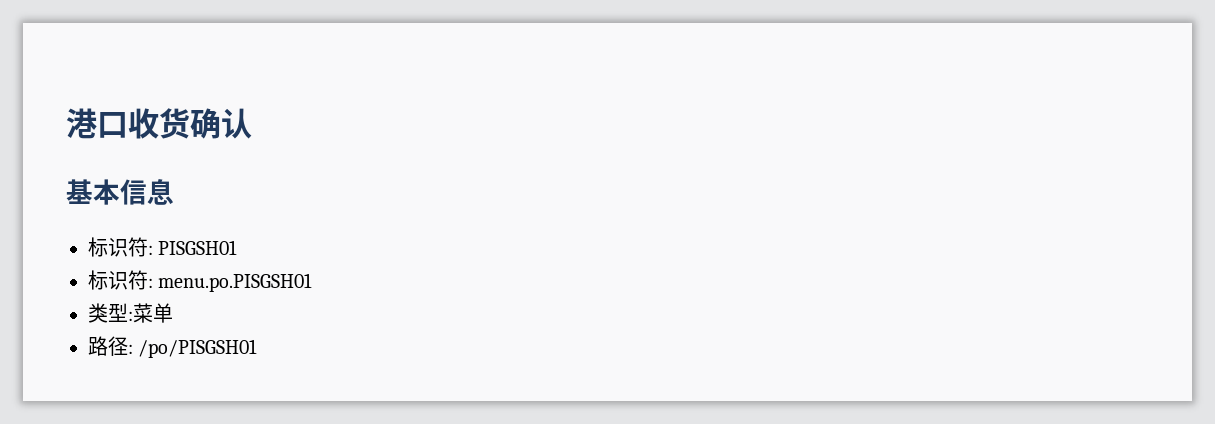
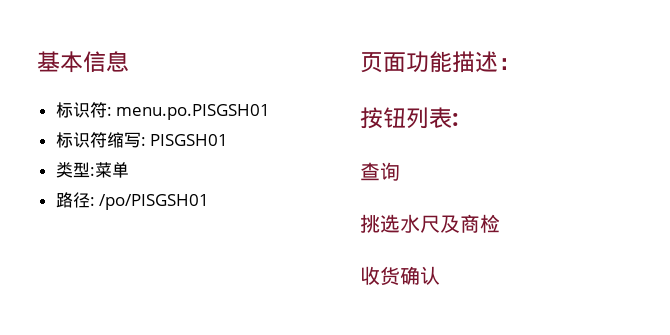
[66,108,252,139] 港口收货确认 // -> (37, 61) none
[158,240,238,255] [88,270,313,292] PISGSH01 // 标识符: menu.po.PISGSH01 -> [116,104,271,120] [55,132,229,148] menu.po.PISGSH01 // 标识符缩写: PISGSH01
(258, 348) none -> [360,51,521,73] [360,107,459,129] [360,162,400,181] [360,214,500,233] [360,266,440,286] // 页面功能描述： // 按钮列表: // 查询 // 挑选水尺及商检 // 收货确认

